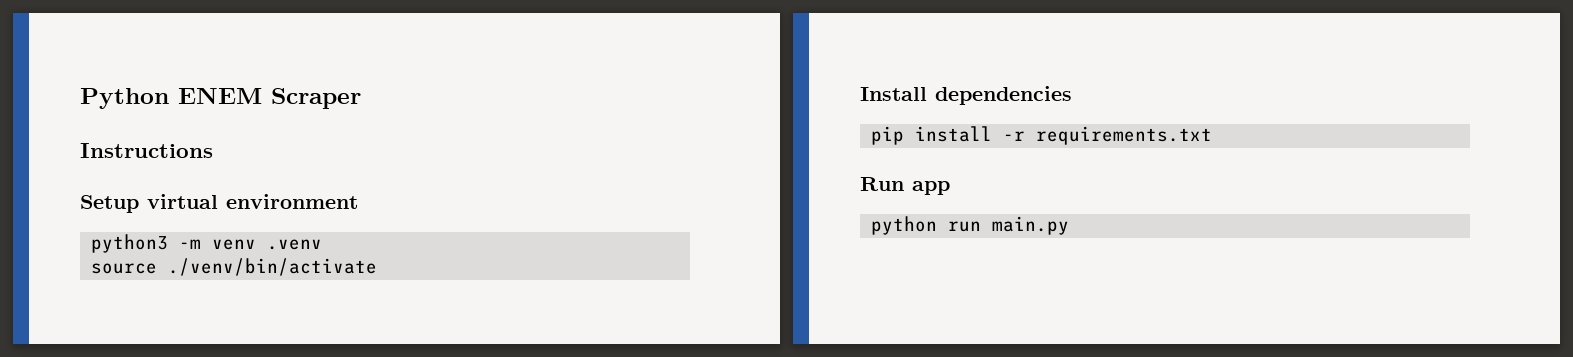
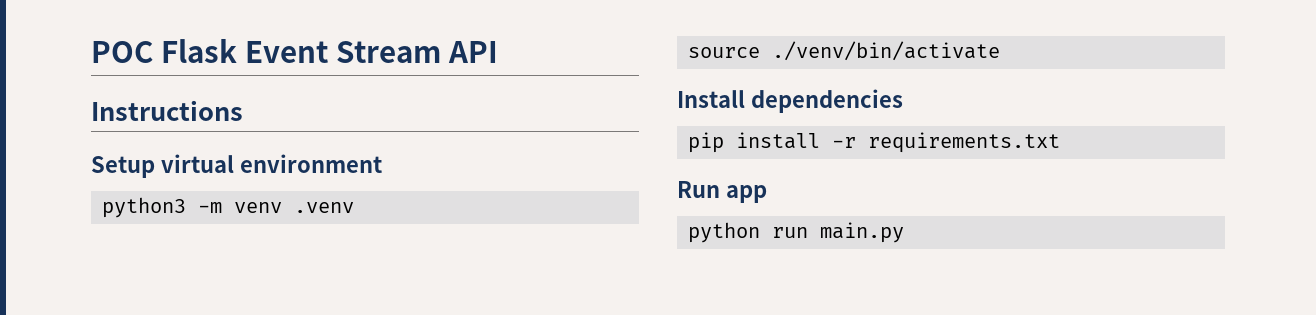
[80,87,361,109] Python ENEM Scraper -> [91,38,498,63] POC Flask Event Stream API

